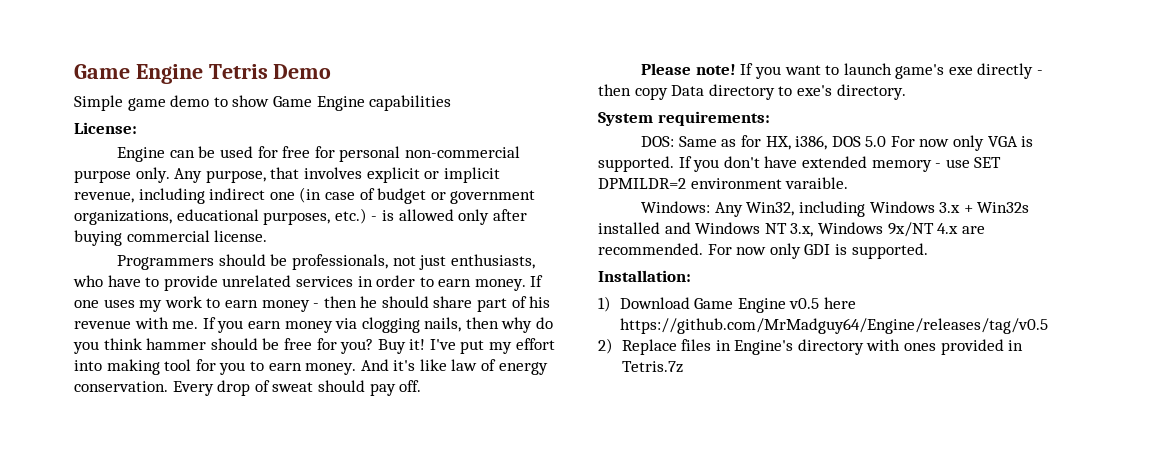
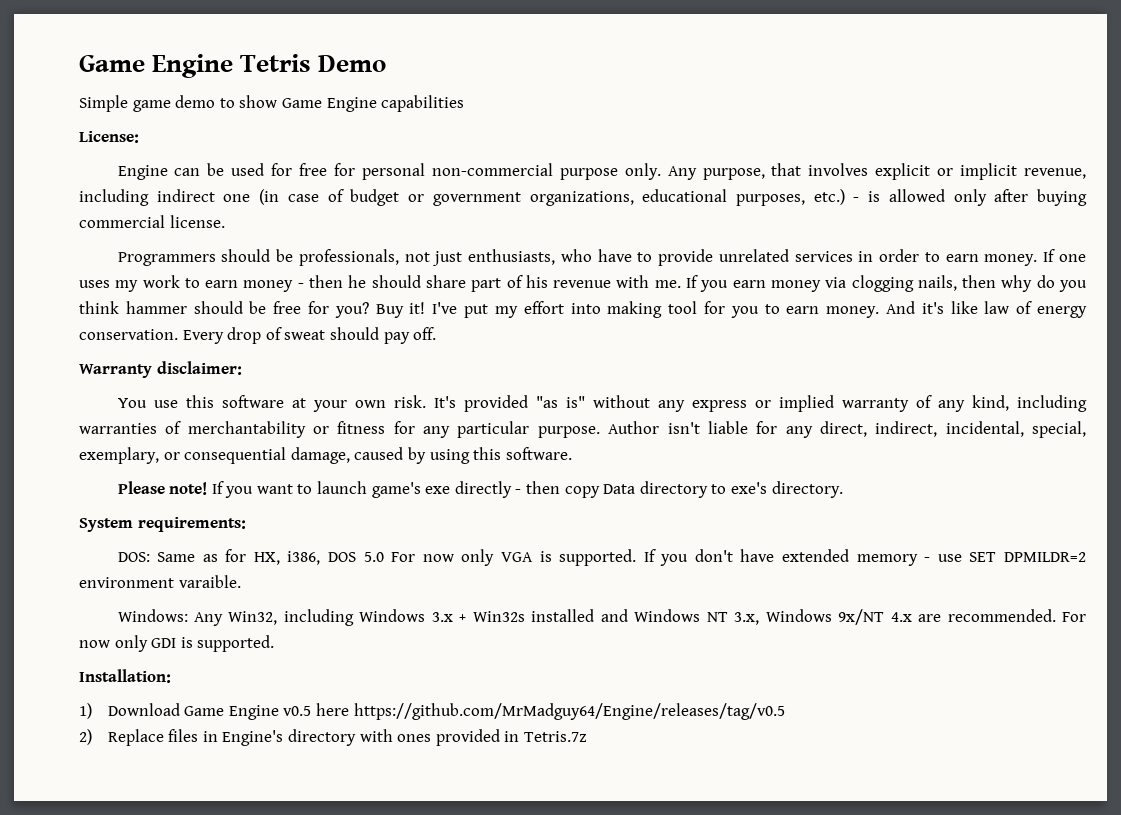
(422, 386) none -> [79,361,242,378] [117,395,1088,412] [79,421,1087,438] [79,447,572,464] // Warranty disclaimer: // You use this software at your own risk. It's provided "as is" without any express or implied warranty of any kind, including warranties of merchantability or fitness for any particular purpose. Author isn't liable for any direct, indirect, incidental, special, exemplary, or consequential damage, caused by using this software.

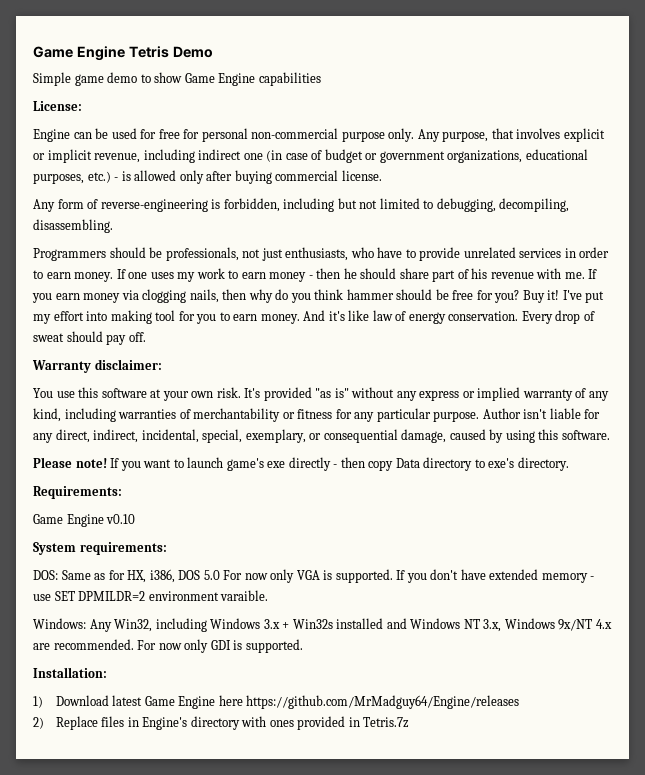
(225, 221) none -> [33,198,570,212] [33,219,113,233] // Any form of reverse-engineering is forbidden, including but not limited to debugging, decompiling, disassembling.
(843, 489) none -> [33,486,122,499] [33,514,136,527] // Requirements: // Game Engine v0.10
[184,703,785,720] Game Engine v0.5 here https://github.com/MrMadguy64/Engine/releases/tag/v0.5 -> [112,695,520,709] latest Game Engine here https://github.com/MrMadguy64/Engine/releases

